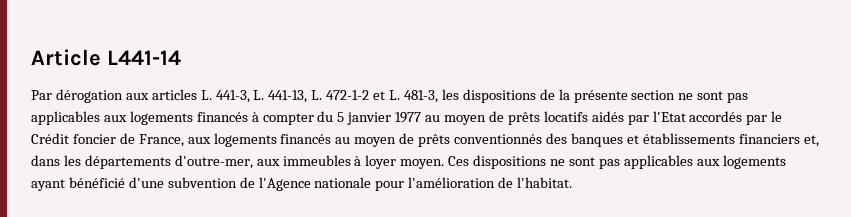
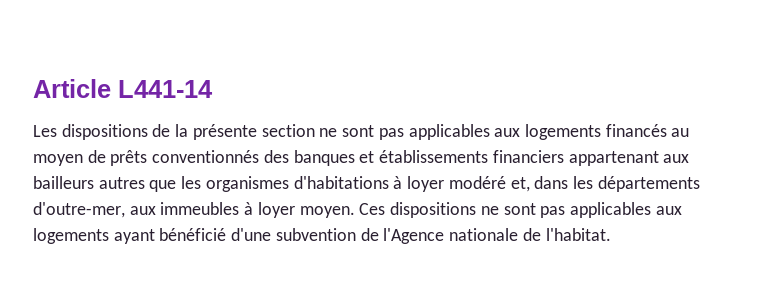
[31,89,459,103] Par dérogation aux articles L. 441-3, L. 441-13, L. 472-1-2 et L. 481-3, les -> [33,125,57,137] Les
[251,111,783,125] [31,133,332,147] à compter du 5 janvier 1977 au moyen de prêts locatifs aidés par l'Etat accordés par le Crédit foncier de France, aux logements financés -> (667, 130) none
(800, 139) none -> [568,151,690,166] [33,176,506,192] appartenant aux bailleurs autres que les organismes d'habitations à loyer modéré
[375,177,496,191] pour l'amélioration -> (519, 234) none

